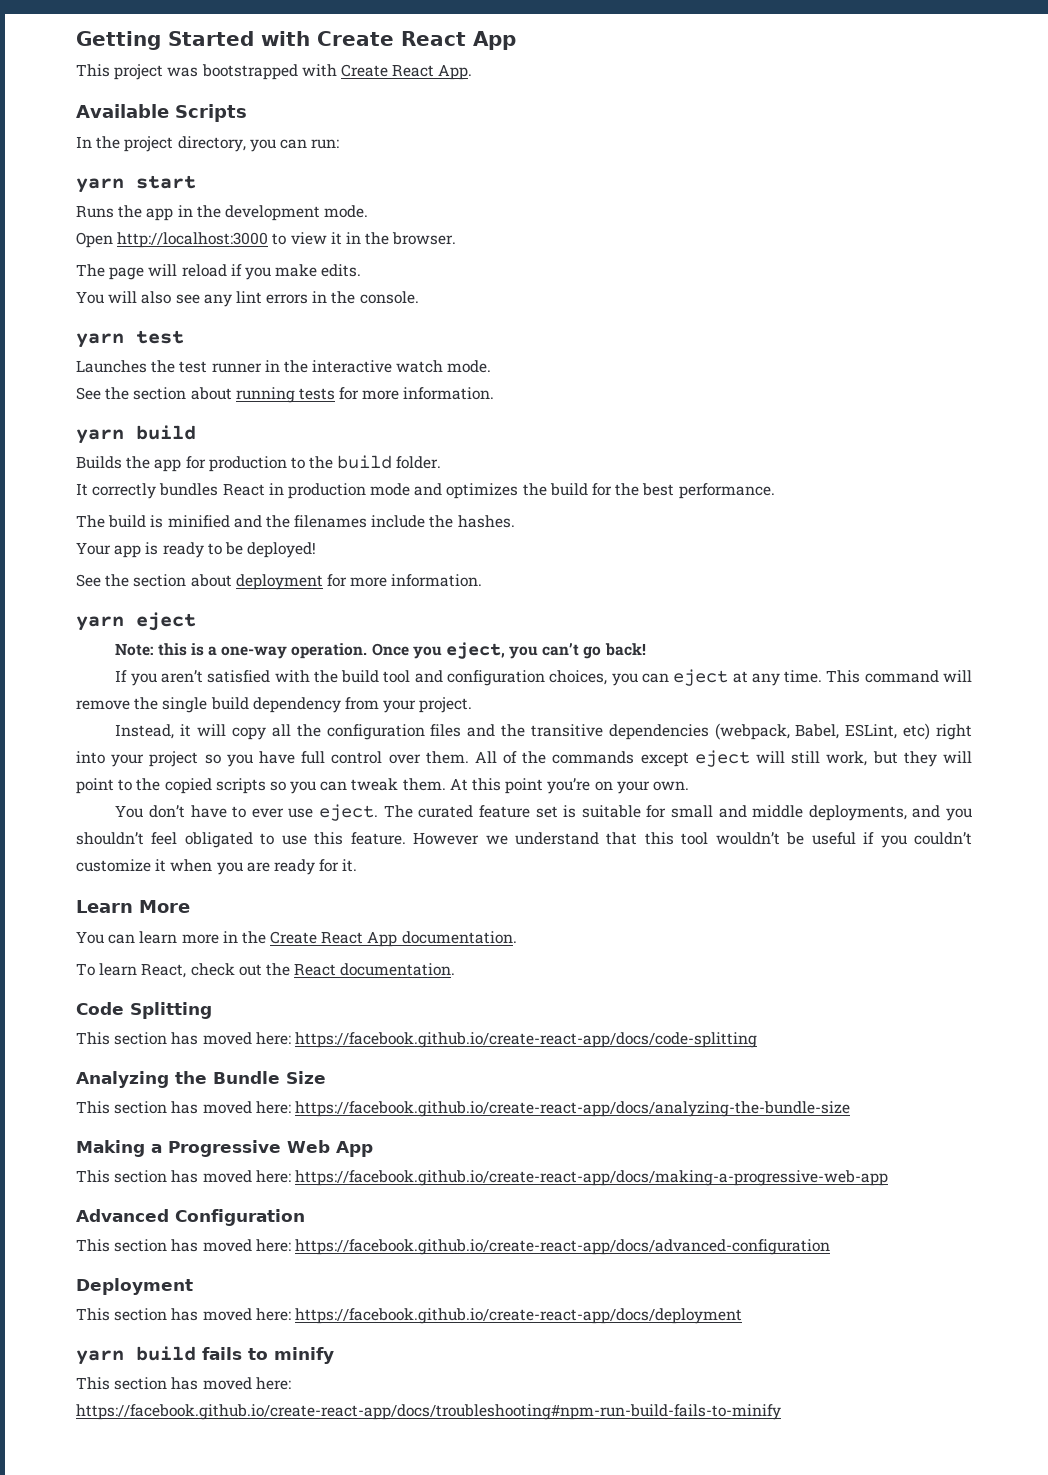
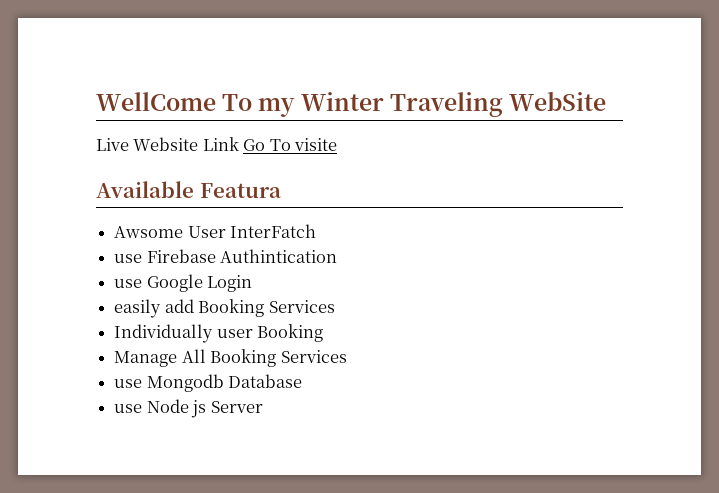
[76,31,516,50] [76,64,473,80] [76,104,247,122] [76,136,340,152] [76,175,196,193] [76,205,369,221] [76,232,457,248] [76,264,362,280] [76,291,419,307] [76,330,184,348] [76,360,492,373] [76,387,495,403] [76,425,196,444] [76,455,442,472] [76,483,775,499] [76,515,515,528] [76,542,317,558] [76,574,483,590] [76,612,196,631] [115,642,646,659] [115,669,973,686] [76,697,473,713] [115,723,972,740] [76,750,972,767] [76,778,689,794] [115,804,972,821] [76,832,973,848] [76,859,358,875] [76,900,190,913] [76,931,517,947] [76,963,456,978] [76,1002,212,1019] [76,1032,757,1048] [76,1071,326,1088] [76,1101,850,1117] [76,1140,373,1157] [76,1170,888,1186] [76,1209,305,1226] [76,1239,830,1255] [76,1278,193,1295] [76,1308,742,1324] [76,1346,334,1365] [76,1377,291,1390] [76,1404,781,1420] Getting Started with Create React App // This project was bootstrapped with Create React App. // Available Scripts // In the project directory, you can run: // yarn start // Runs the app in the development mode. // Open http://localhost:3000 to view it in the browser. // The page will reload if you make edits. // You will also see any lint errors in the console. // yarn test // Launches the test runner in the interactive watch mode. // See the section about running tests for more information. // yarn build // Builds the app for production to the build folder. // It correctly bundles React in production mode and optimizes the build for the best performance. // The build is minified and the filenames include the hashes. // Your app is ready to be deployed! // See the section about deployment for more information. // yarn eject // Note: this is a one-way operation. Once you eject, you can’t go back! // If you aren’t satisfied with the build tool and configuration choices, you can eject at any time. This command will remove the single build dependency from your project. // Instead, it will copy all the configuration files and the transitive dependencies (webpack, Babel, ESLint, etc) right into your project so you have full control over them. All of the commands except eject will still work, but they will point to the copied scripts so you can tweak them. At this point you’re on your own. // You don’t have to ever use eject. The curated feature set is suitable for small and middle deployments, and you shouldn’t feel obligated to use this feature. However we understand that this tool wouldn’t be useful if you couldn’t customize it when you are ready for it. // Learn More // You can learn more in the Create React App documentation. // To learn React, check out the React documentation. // Code Splitting // This section has moved here: https://facebook.github.io/create-react-app/docs/code-splitting // Analyzing the Bundle Size // This section has moved here: https://facebook.github.io/create-react-app/docs/analyzing-the-bundle-size // Making a Progressive Web App // This section has moved here: https://facebook.github.io/create-react-app/docs/making-a-progressive-web-app // Advanced Configuration // This section has moved here: https://facebook.github.io/create-react-app/docs/advanced-configuration // Deployment // This section has moved here: https://facebook.github.io/create-react-app/docs/deployment // yarn build fails to minify // This section has moved here: https://facebook.github.io/create-react-app/docs/troubleshooting#npm-run-build-fails-to-minify -> [96,91,607,117] [96,137,338,151] [96,181,281,198] [114,224,317,238] [114,249,338,263] [114,274,253,292] [114,299,335,318] [114,324,324,343] [114,349,347,367] [114,374,303,392] [114,399,263,418] WellCome To my Winter Traveling WebSite // Live Website Link Go To visite // Available Featura // Awsome User InterFatch // use Firebase Authintication // use Google Login // easily add Booking Services // Individually user Booking // Manage All Booking Services // use Mongodb Database // use Node js Server

